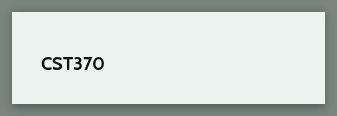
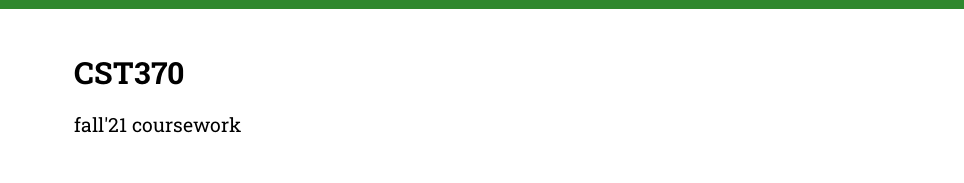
(105, 63) none -> [74,116,242,133] // fall'21 coursework

